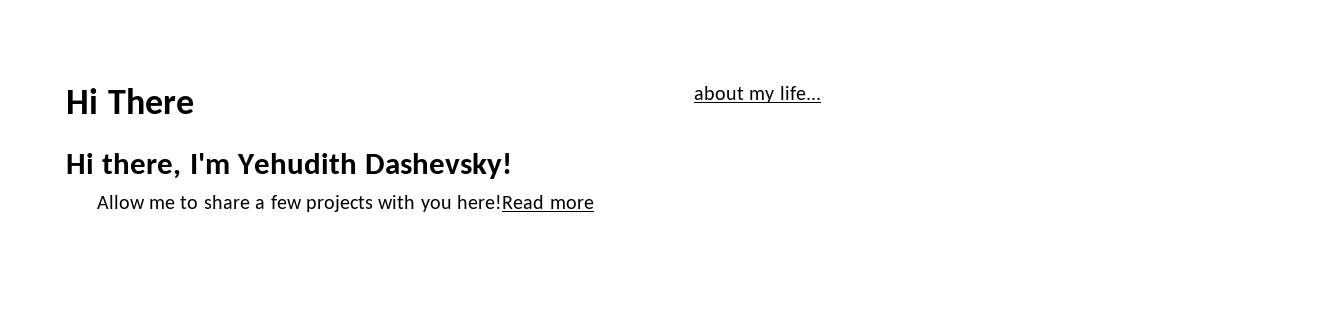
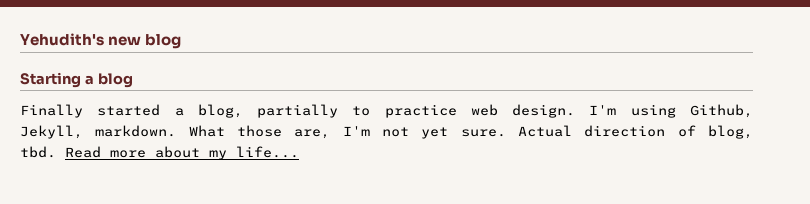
[66,88,194,114] [66,153,513,179] [96,195,545,212] Hi There // Hi there, I'm Yehudith Dashevsky! // Allow me to share a few projects with you here!Read -> [20,33,182,49] [20,72,133,88] [20,104,753,118] [20,125,753,139] [20,146,101,158] Yehudith's new blog // Starting a blog // Finally started a blog, partially to practice web design. I'm using Github, Jekyll, markdown. What those are, I'm not yet sure. Actual direction of blog, tbd. Read

